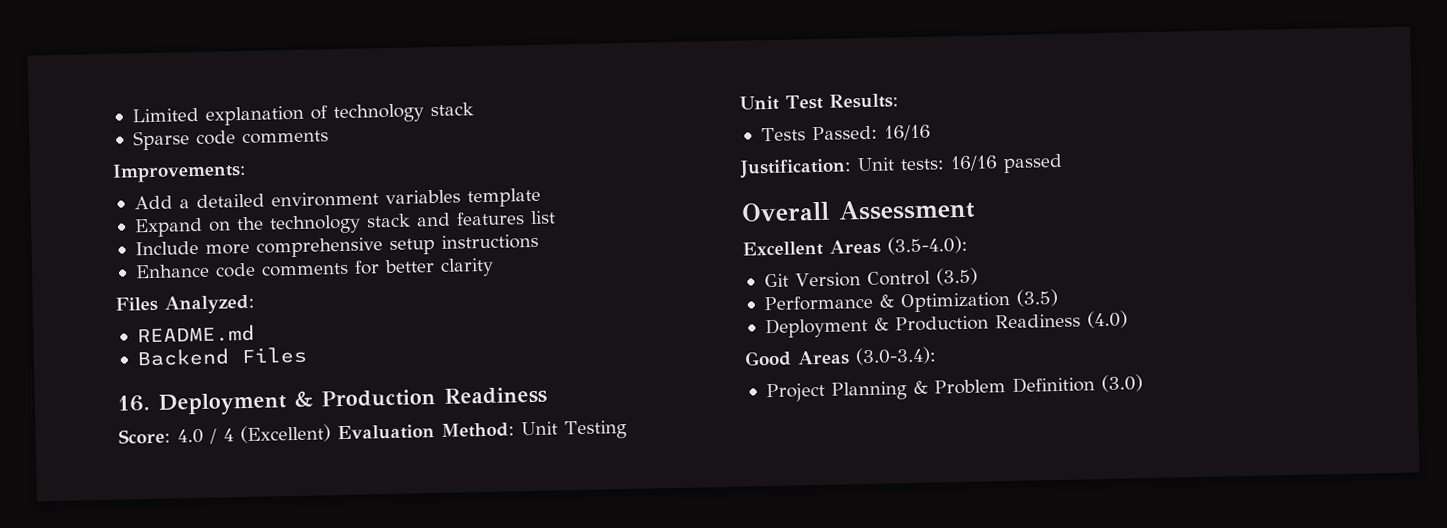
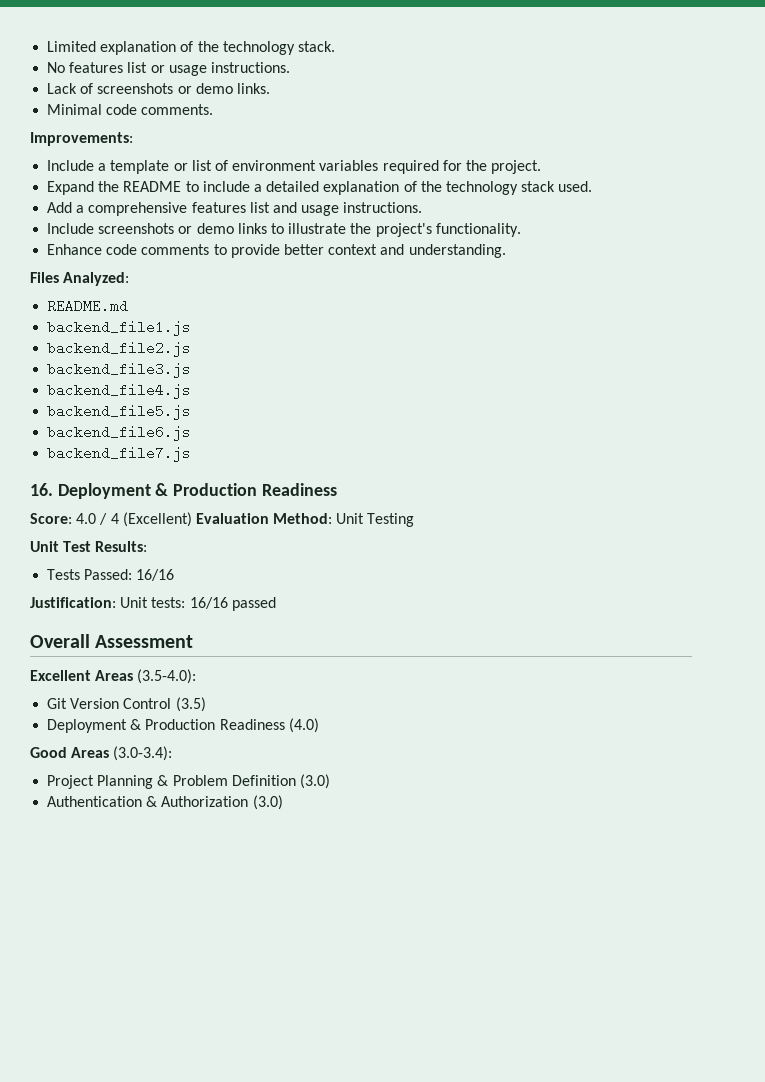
[332,102,474,124] [132,130,329,151] [112,161,247,183] [133,187,541,210] [133,210,556,238] [134,233,539,258] [134,257,494,279] [115,294,255,315] [136,324,255,344] [136,346,307,367] technology stack // Sparse code comments // Improvements: // Add a detailed environment variables template // Expand on the technology stack and features list // Include more comprehensive setup instructions // Enhance code comments for better clarity // Files Analyzed: // README.md // Backend Files -> [197,41,335,55] [47,62,290,76] [47,83,270,94] [47,104,214,115] [30,132,133,146] [47,160,542,174] [47,181,593,195] [47,202,423,216] [47,223,521,237] [47,244,506,258] [30,272,130,286] [47,299,129,313] [47,320,192,336] [47,341,192,357] [47,362,192,378] [47,383,192,399] [47,404,192,420] [47,425,192,441] [47,446,192,462] the technology stack. // No features list or usage instructions. // Lack of screenshots or demo links. // Minimal code comments. // Improvements: // Include a template or list of environment variables required for the project. // Expand the README to include a detailed explanation of the technology stack used. // Add a comprehensive features list and usage instructions. // Include screenshots or demo links to illustrate the project's functionality. // Enhance code comments to provide better context and understanding. // Files Analyzed: // README.md // backend_file1.js // backend_file2.js // backend_file3.js // backend_file4.js // backend_file5.js // backend_file6.js // backend_file7.js
[763,289,1058,313] // Performance & Optimization (3.5) -> (206, 704) none
(1143, 383) none -> [47,795,283,810] // Authentication & Authorization (3.0)

